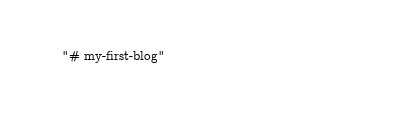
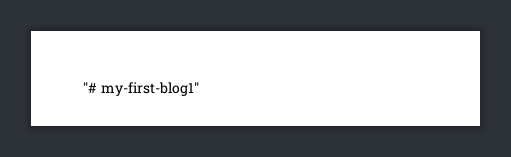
[84,51,165,63] my-first-blog" -> [100,82,199,96] my-first-blog1"

